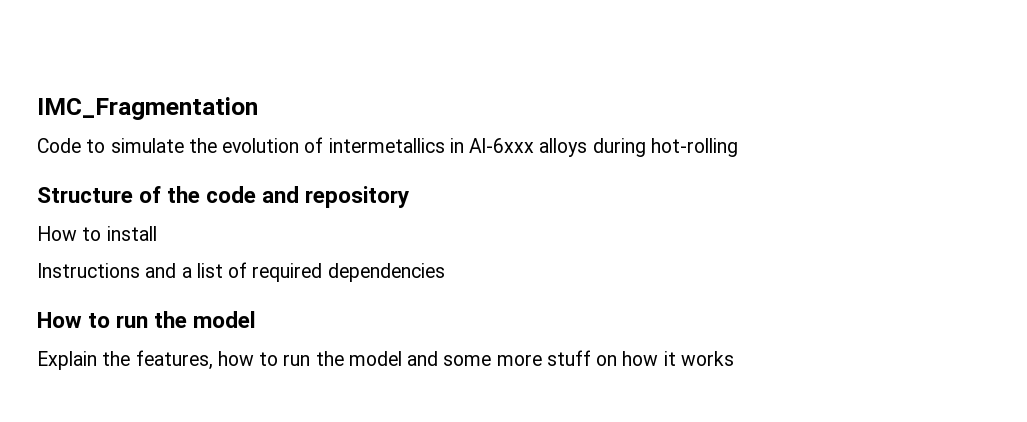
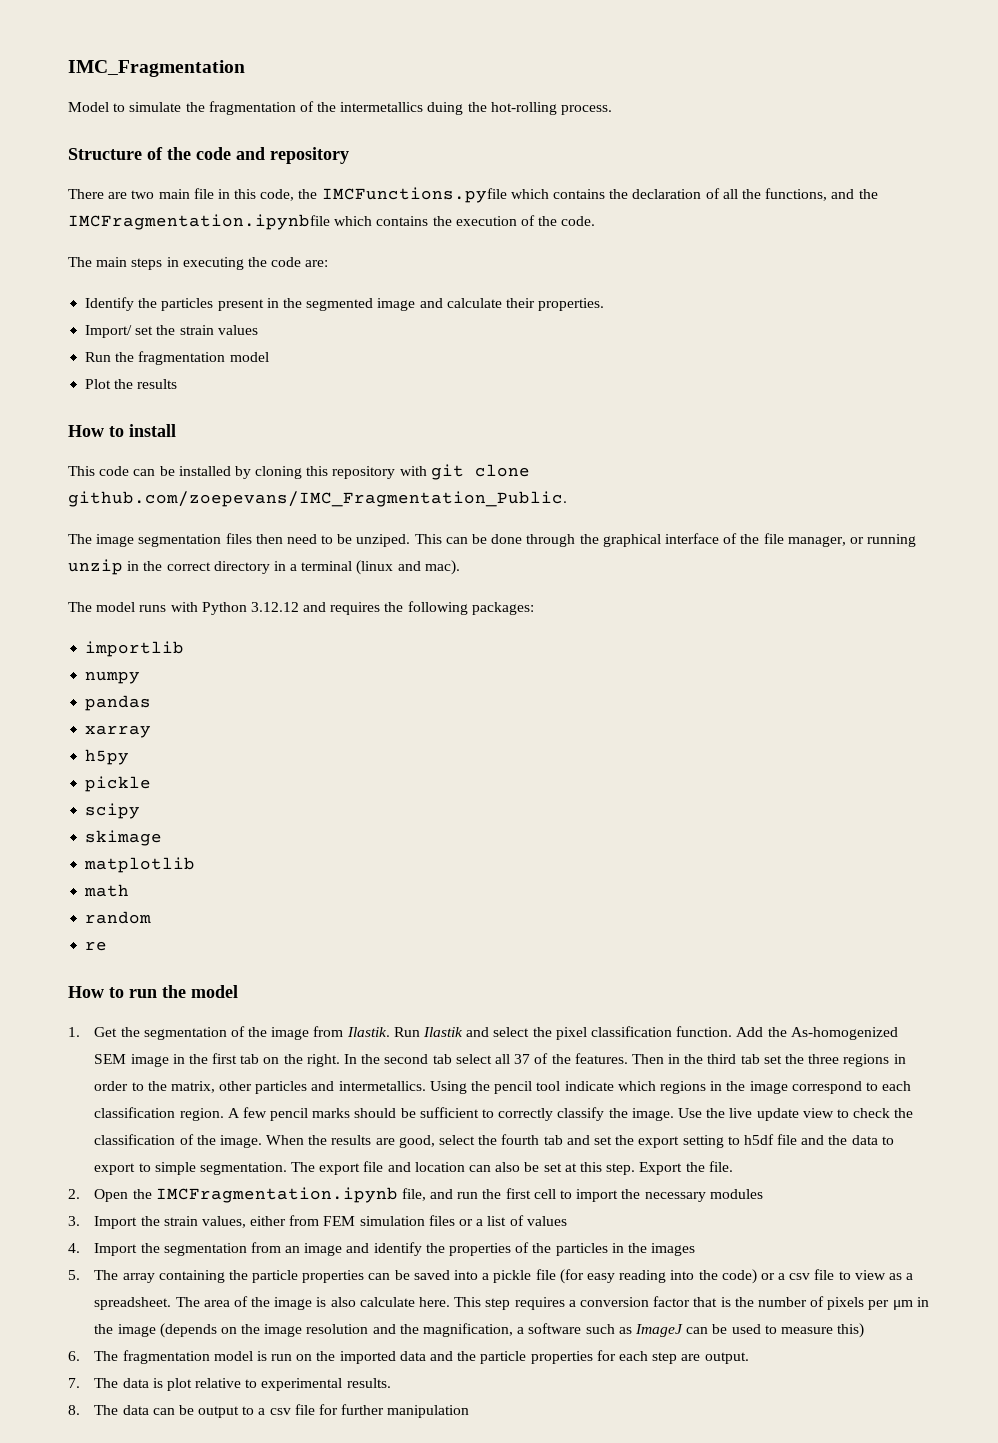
[37,138,81,153] Code -> [68,102,109,112] Model
[222,137,646,157] evolution of intermetallics in Al-6xxx alloys during -> [208,101,487,115] fragmentation of the intermetallics duing the
(738, 147) none -> [561,105,613,115] process.
[37,226,157,241] [37,262,445,282] How to install // Instructions and a list of required dependencies -> [68,187,878,203] [68,214,596,230] [68,257,329,270] [85,297,605,311] [85,325,258,338] [85,351,269,365] [85,379,178,389] [68,424,176,437] [68,464,530,480] [68,491,567,507] [68,533,917,547] [68,559,460,575] [68,601,534,615] [85,641,185,657] [85,671,141,684] [85,695,152,711] [85,725,152,738] [85,749,130,765] [85,776,152,792] [85,803,141,819] [85,830,163,846] [84,857,196,873] [84,884,130,897] [85,911,152,924] [85,941,108,951] There are two main file in this code, the IMCFunctions.pyfile which contains the declaration of all the functions, and the IMCFragmentation.ipynbfile which contains the execution of the code. // The main steps in executing the code are: // Identify the particles present in the segmented image and calculate their properties. // Import/ set the strain values // Run the fragmentation model // Plot the results // How to install // This code can be installed by cloning this repository with git clone github.com/zoepevans/IMC_Fragmentation_Public. // The image segmentation files then need to be unziped. This can be done through the graphical interface of the file manager, or running unzip in the correct directory in a terminal (linux and mac). // The model runs with Python 3.12.12 and requires the following packages: // importlib // numpy // pandas // xarray // h5py // pickle // scipy // skimage // matplotlib // math // random // re
[37,350,734,370] Explain the features, how to run the model and some more stuff on how it works -> [68,1026,898,1040] [94,1053,906,1067] [94,1081,912,1094] [94,1107,914,1121] [94,1134,894,1148] [94,1161,733,1175] [68,1187,763,1203] [68,1215,567,1229] [68,1242,696,1256] [68,1269,914,1284] [94,1296,929,1310] [94,1323,865,1338] [68,1350,749,1364] [68,1378,391,1391] [68,1404,470,1418] 1. Get the segmentation of the image from Ilastik. Run Ilastik and select the pixel classification function. Add the As-homogenized SEM image in the first tab on the right. In the second tab select all 37 of the features. Then in the third tab set the three regions in order to the matrix, other particles and intermetallics. Using the pencil tool indicate which regions in the image correspond to each classification region. A few pencil marks should be sufficient to correctly classify the image. Use the live update view to check the classification of the image. When the results are good, select the fourth tab and set the export setting to h5df file and the data to export to simple segmentation. The export file and location can also be set at this step. Export the file. // 2. Open the IMCFragmentation.ipynb file, and run the first cell to import the necessary modules // 3. Import the strain values, either from FEM simulation files or a list of values // 4. Import the segmentation from an image and identify the properties of the particles in the images // 5. The array containing the particle properties can be saved into a pickle file (for easy reading into the code) or a csv file to view as a spreadsheet. The area of the image is also calculate here. This step requires a conversion factor that is the number of pixels per μm in the image (depends on the image resolution and the magnification, a software such as ImageJ can be used to measure this) // 6. The fragmentation model is run on the imported data and the particle properties for each step are output. // 7. The data is plot relative to experimental results. // 8. The data can be output to a csv file for further manipulation

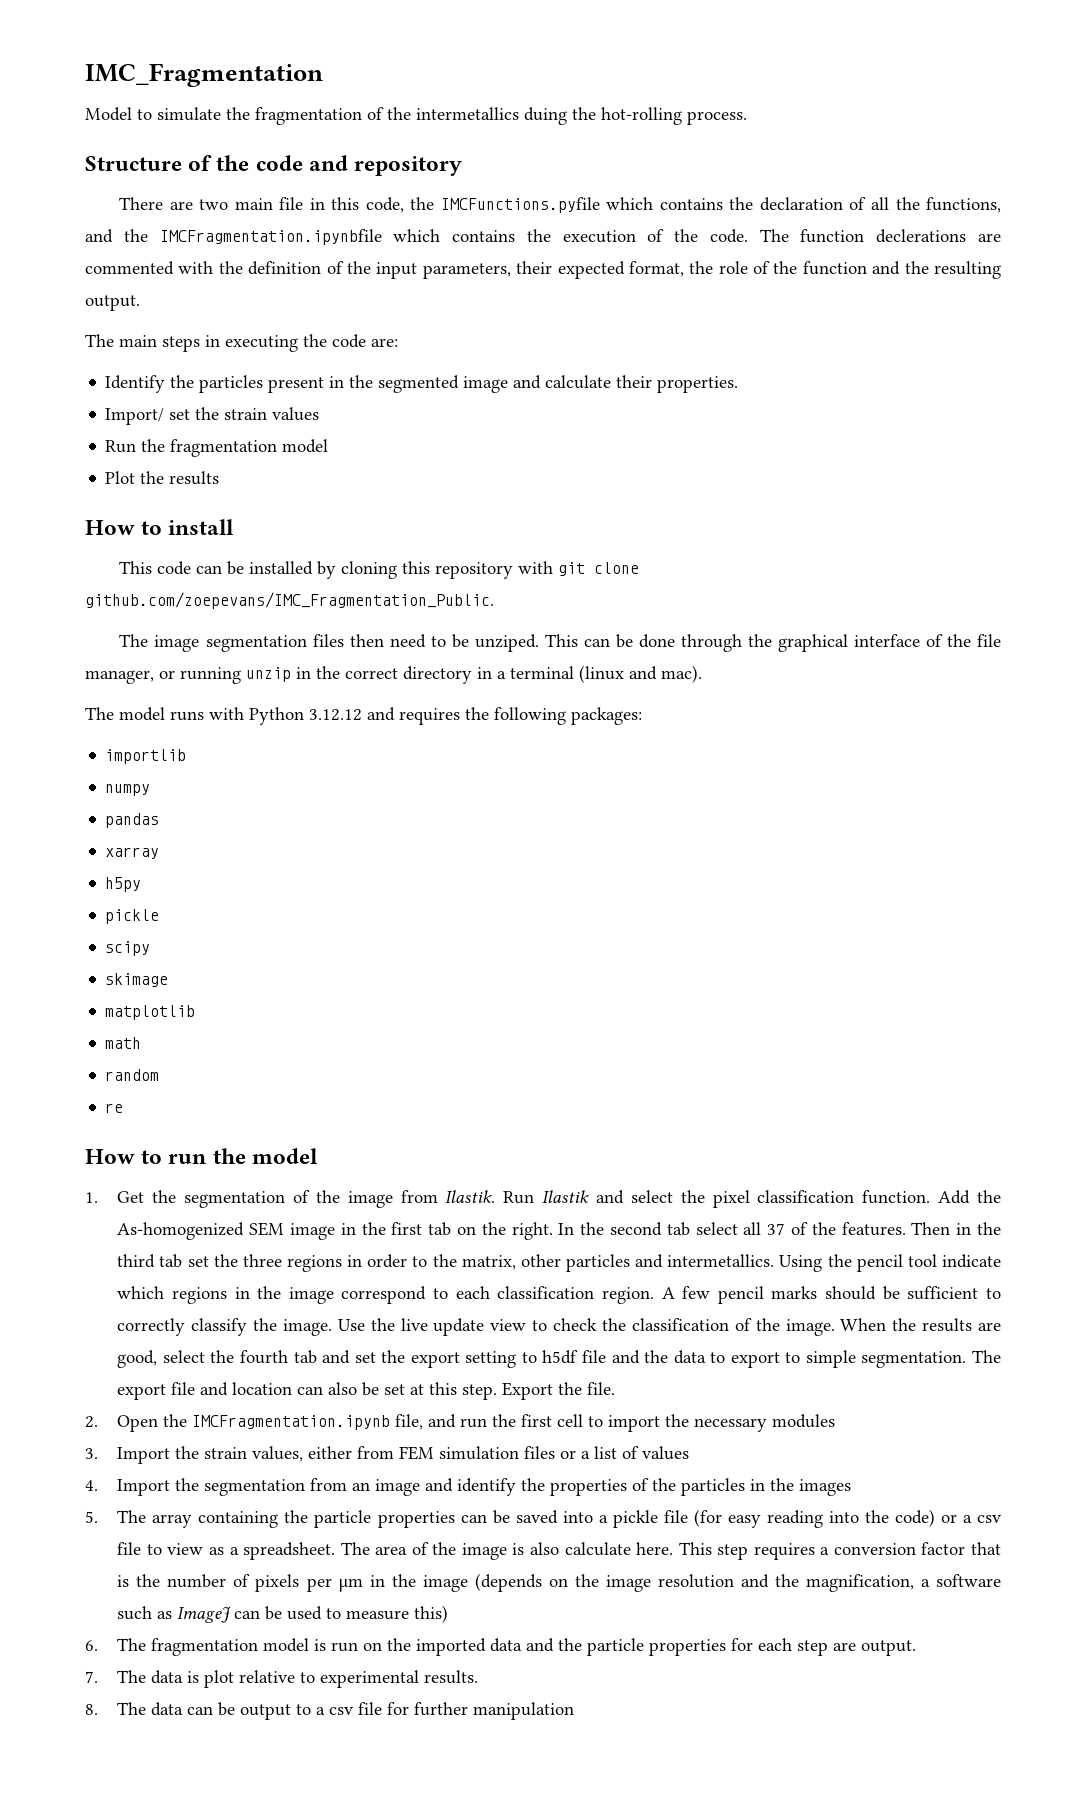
(596, 221) none -> [759,229,1001,243] [85,261,1002,279] [85,295,140,311] The function declerations are commented with the definition of the input parameters, their expected format, the role of the function and the resulting output.

